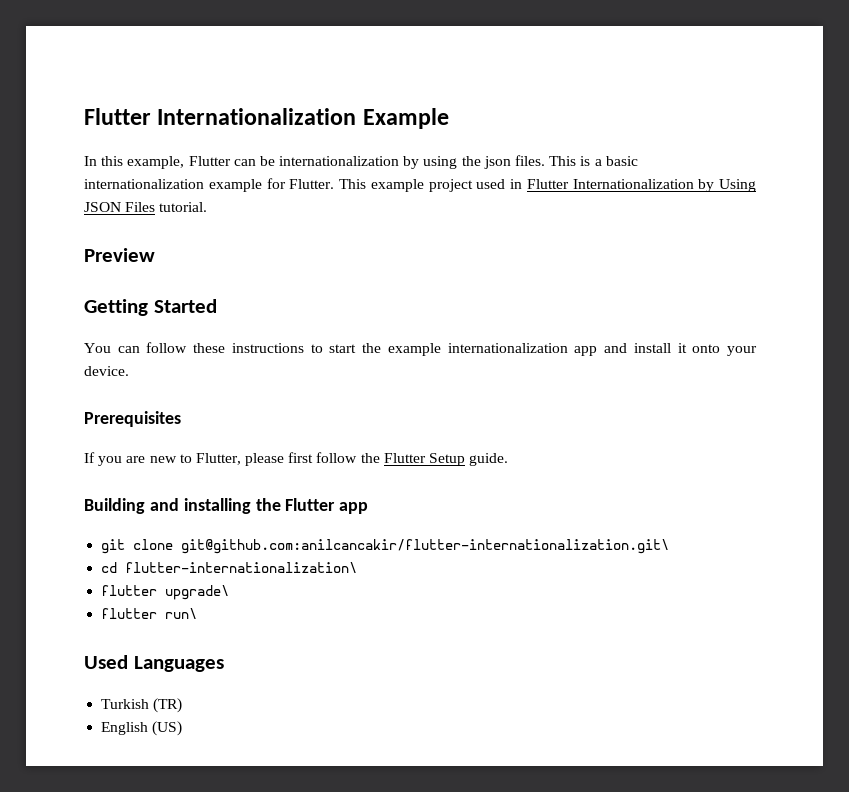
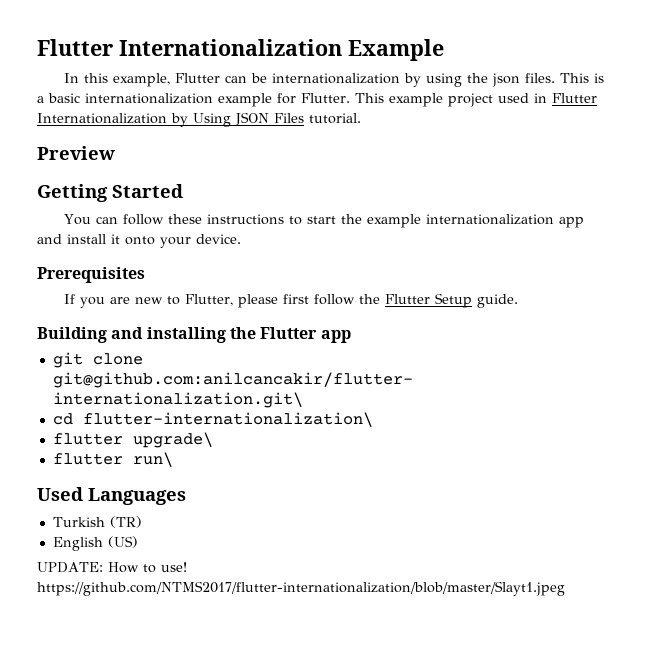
(183, 728) none -> [37,562,187,573] [37,581,565,596] // UPDATE: How to use! https://github.com/NTMS2017/flutter-internationalization/blob/master/Slayt1.jpeg

